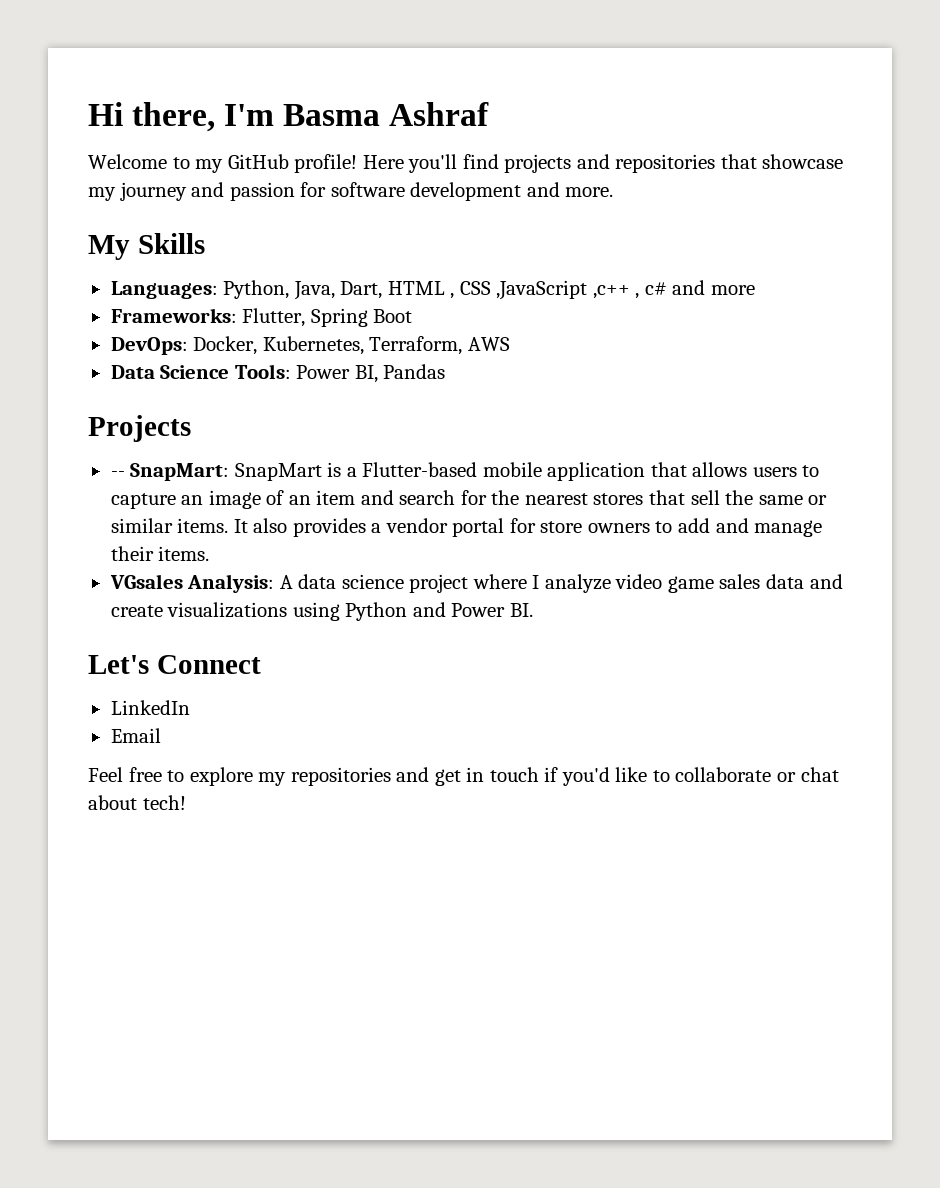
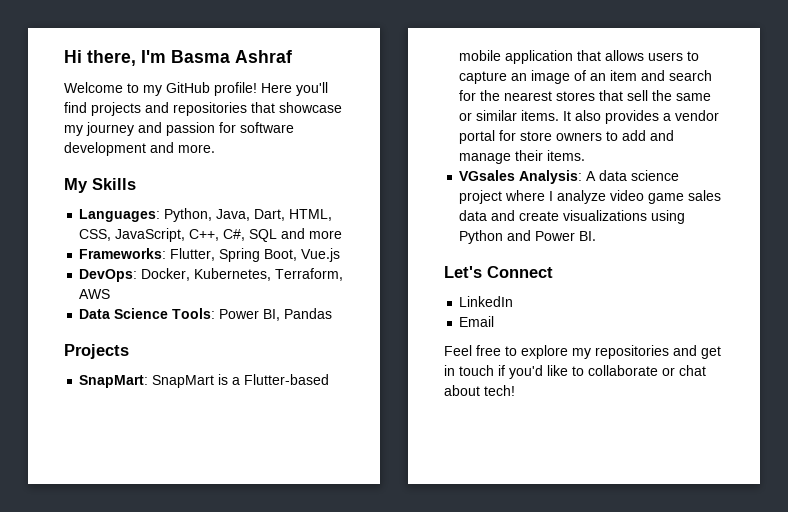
[387,280,667,300] HTML , CSS ,JavaScript ,c++ , c# -> [289,209,333,221] [79,228,278,242] HTML, CSS, JavaScript, C++, C#, SQL
[373,309,413,323] Boot -> [264,248,341,262] Boot, Vue.js
[110,471,125,477] -- -> (129, 351) none

